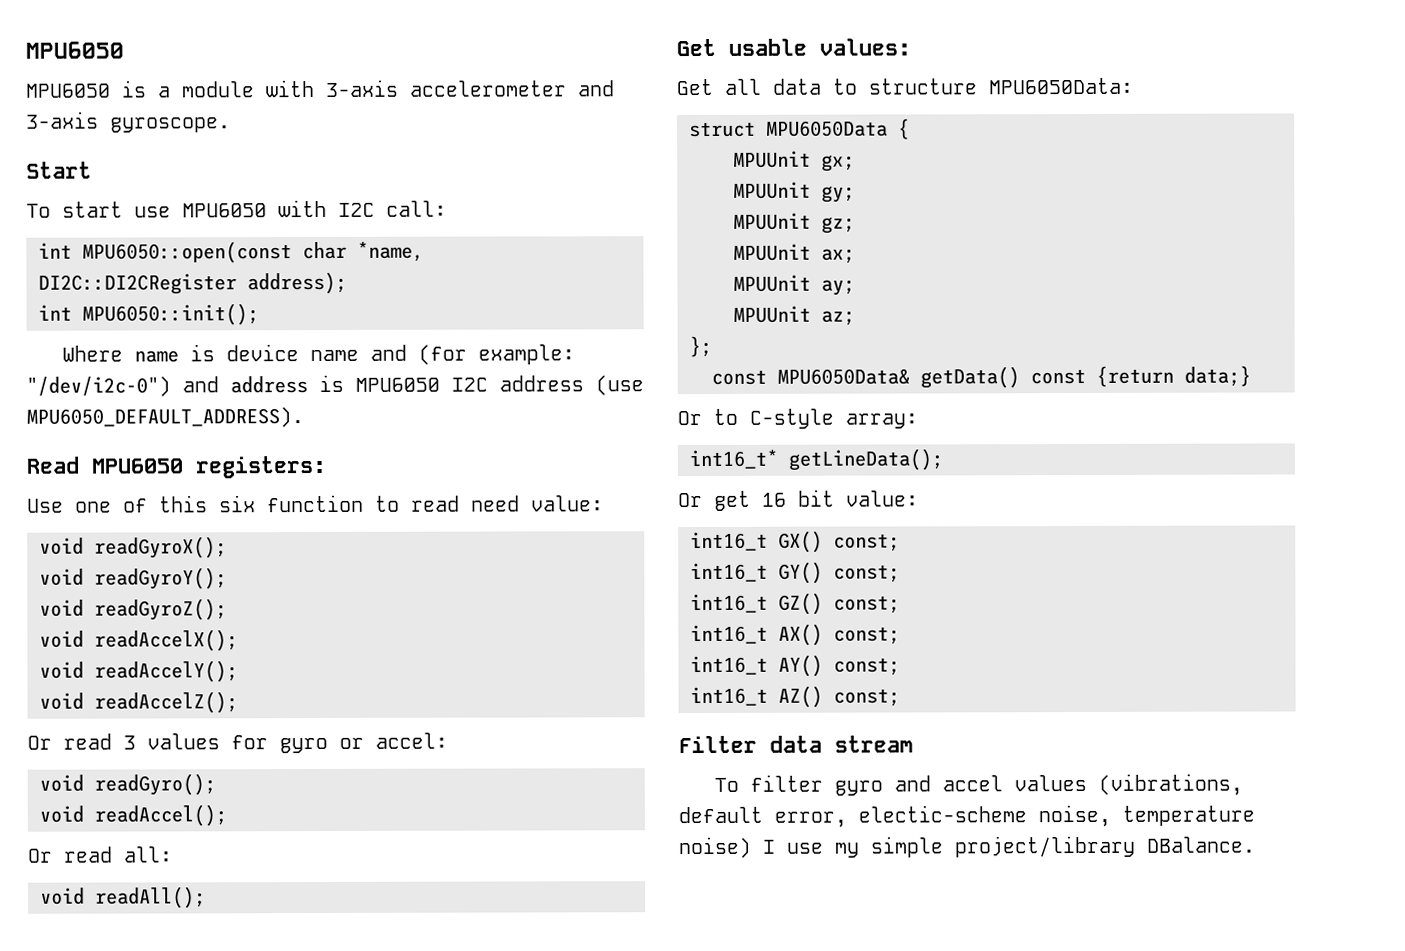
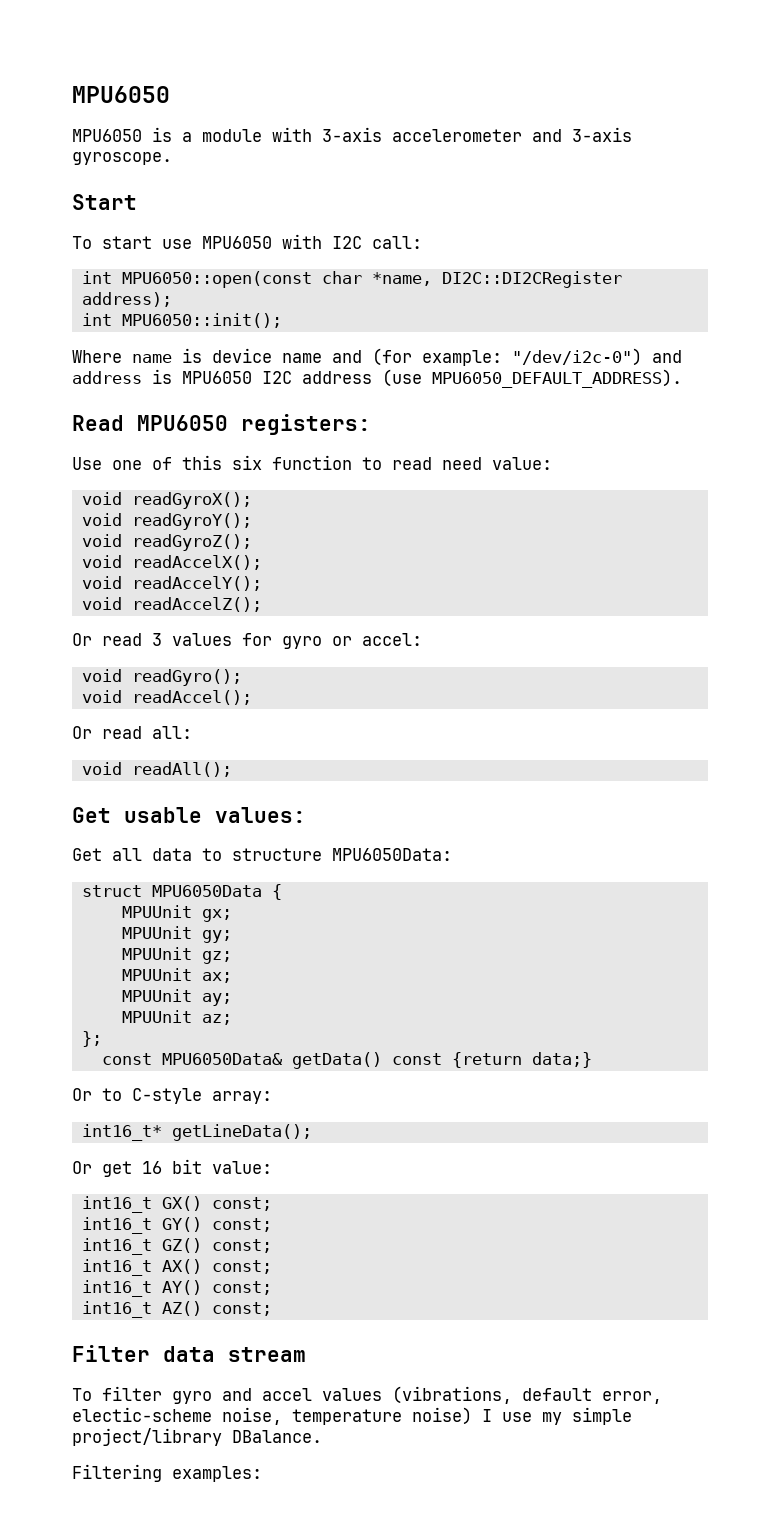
(1255, 844) none -> [72,1464,262,1482] // Filtering examples:

